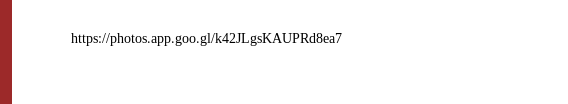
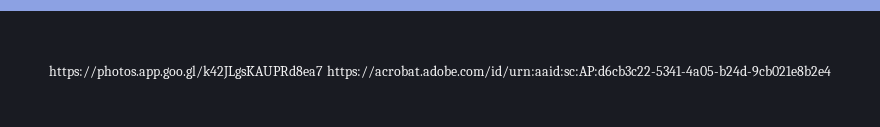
(342, 39) none -> [326,65,831,79] https://acrobat.adobe.com/id/urn:aaid:sc:AP:d6cb3c22-5341-4a05-b24d-9cb021e8b2e4

